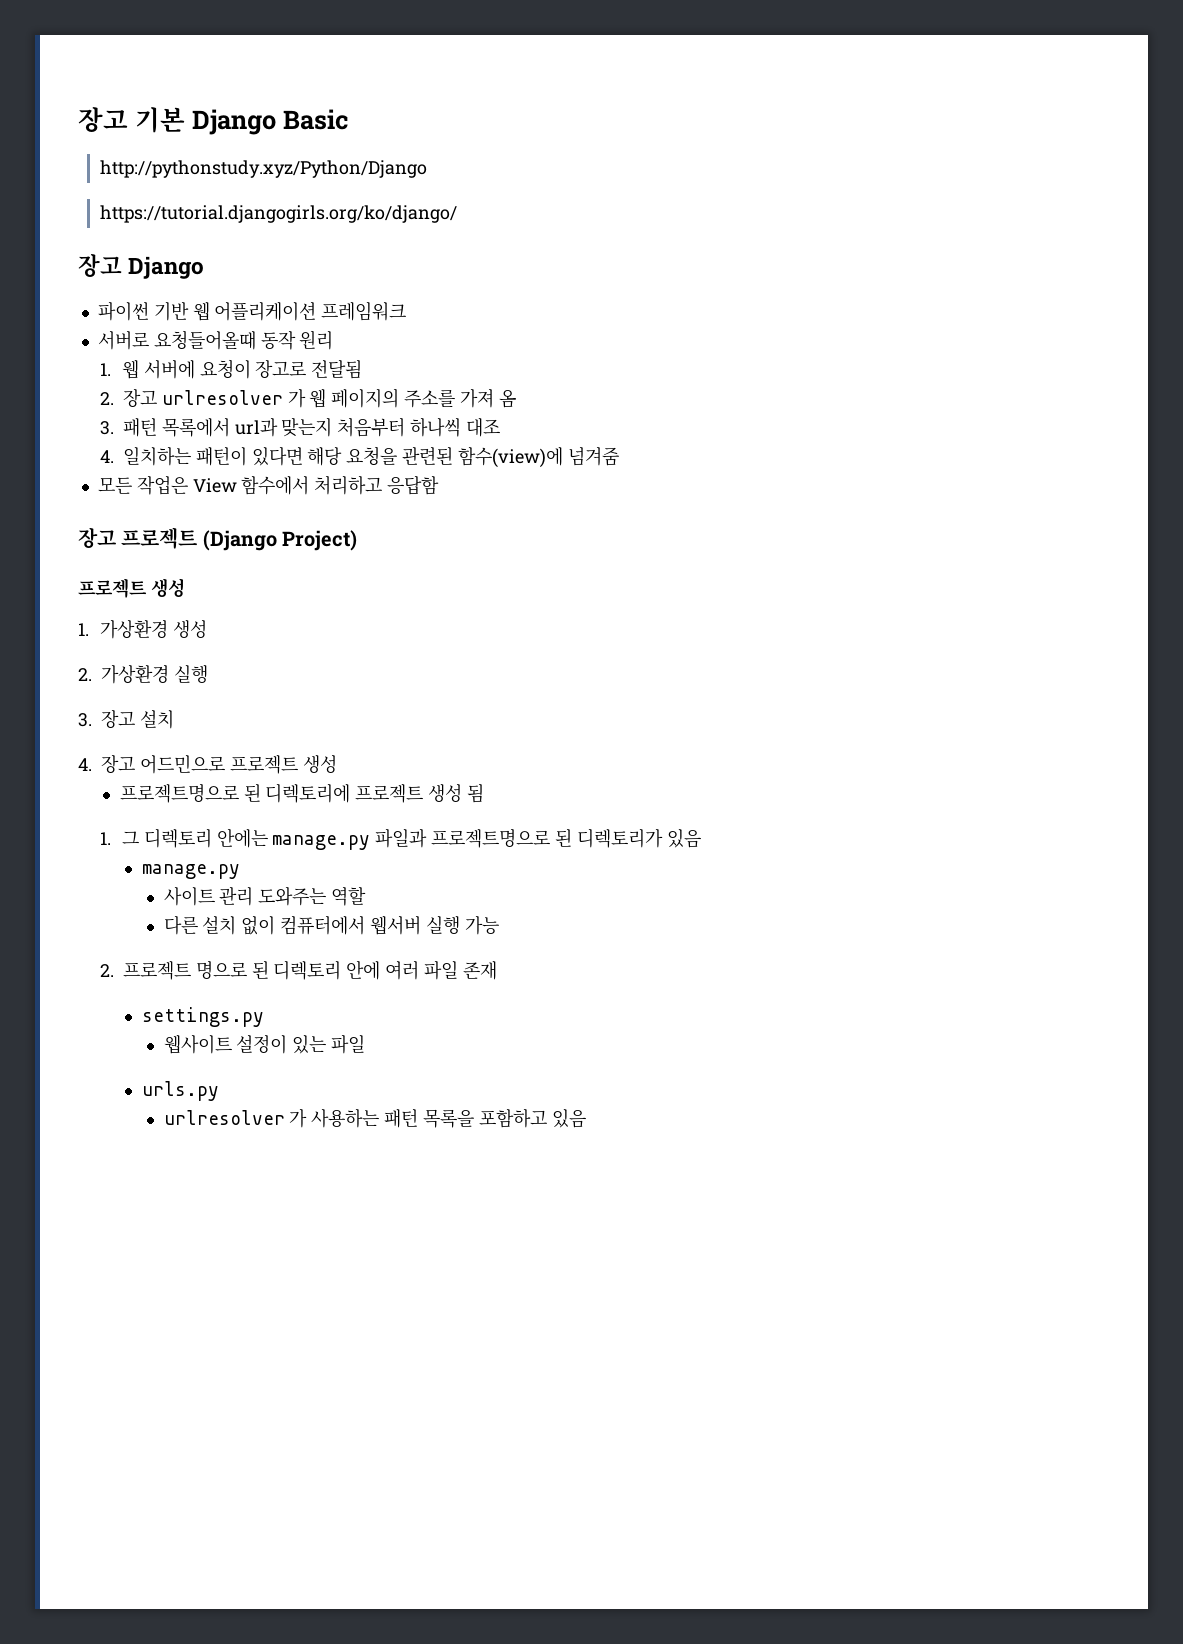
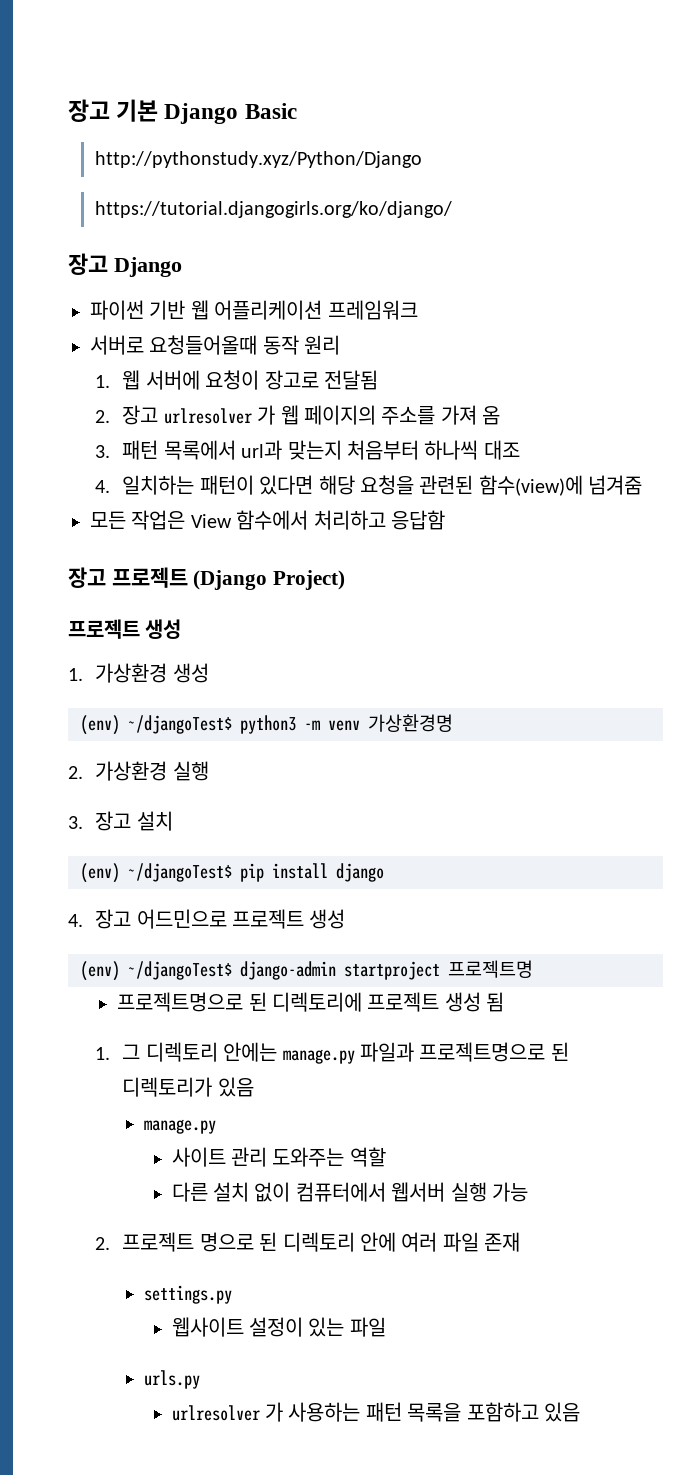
(207, 629) none -> [80,714,453,735] // (env) ~/djangoTest$ python3 -m venv 가상환경명
(174, 719) none -> [80,863,384,883] // (env) ~/djangoTest$ pip install django
(337, 764) none -> [80,960,533,981] // (env) ~/djangoTest$ django-admin startproject 프로젝트명

